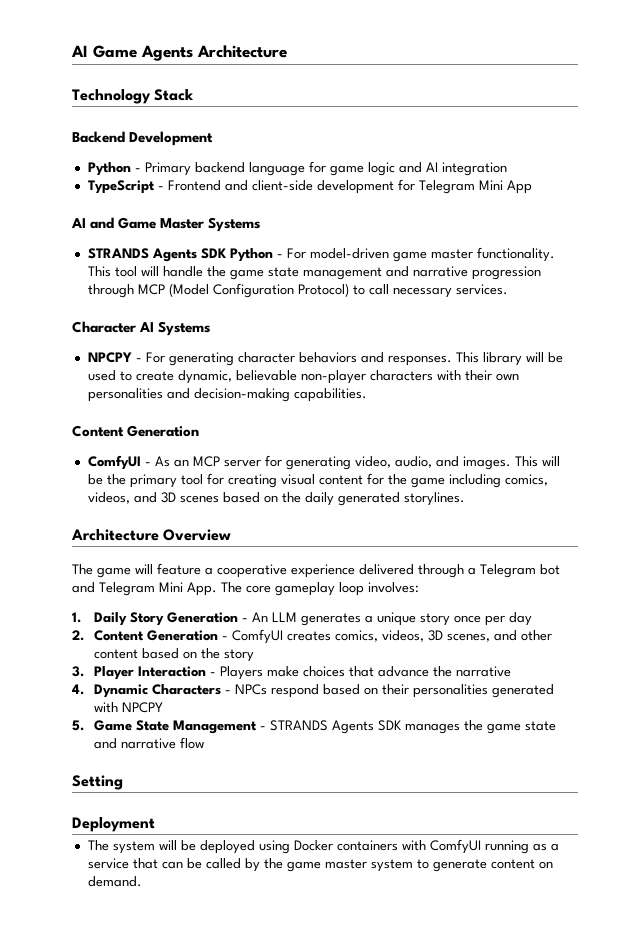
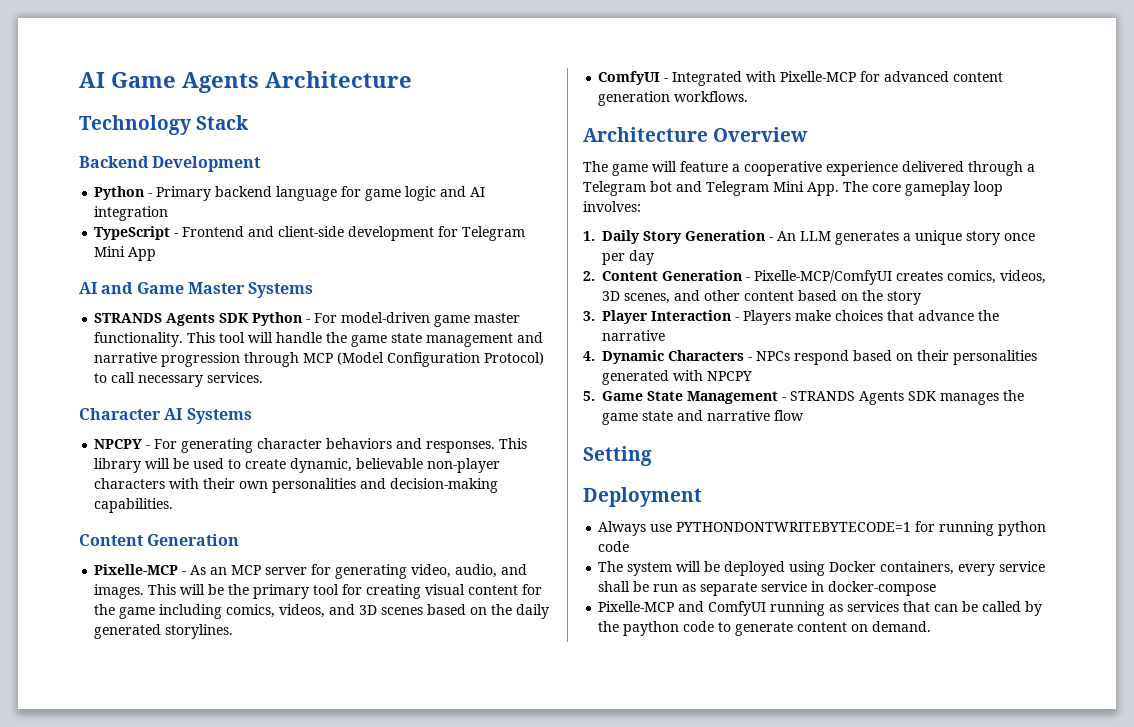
[87,455,141,470] ComfyUI -> [94,564,179,575] Pixelle-MCP
(465, 499) none -> [598,71,1004,86] [598,91,749,106] // ComfyUI - Integrated with Pixelle-MCP for advanced content generation workflows.
[232,629,284,644] ComfyUI -> [754,270,892,285] Pixelle-MCP/ComfyUI
(155, 824) none -> [598,521,1047,536] [598,541,630,552] // Always use PYTHONDONTWRITEBYTECODE=1 for running python code
[336,840,426,851] containers with -> [880,561,1046,576] [598,581,937,596] [598,601,705,612] containers, every service shall be run as separate service in docker-compose // Pixelle-MCP and
[550,843,559,851] [87,858,129,869] a service -> [847,601,900,612] services
[286,859,413,872] game master system -> [623,621,715,636] paython code

